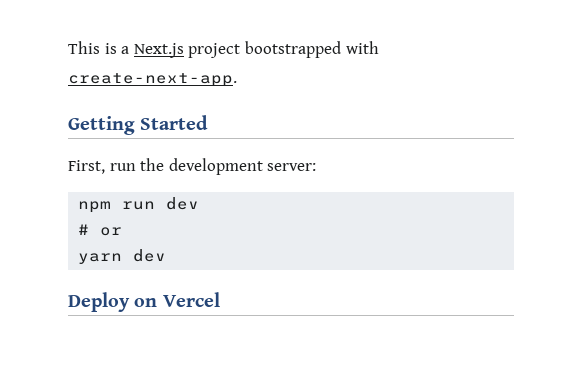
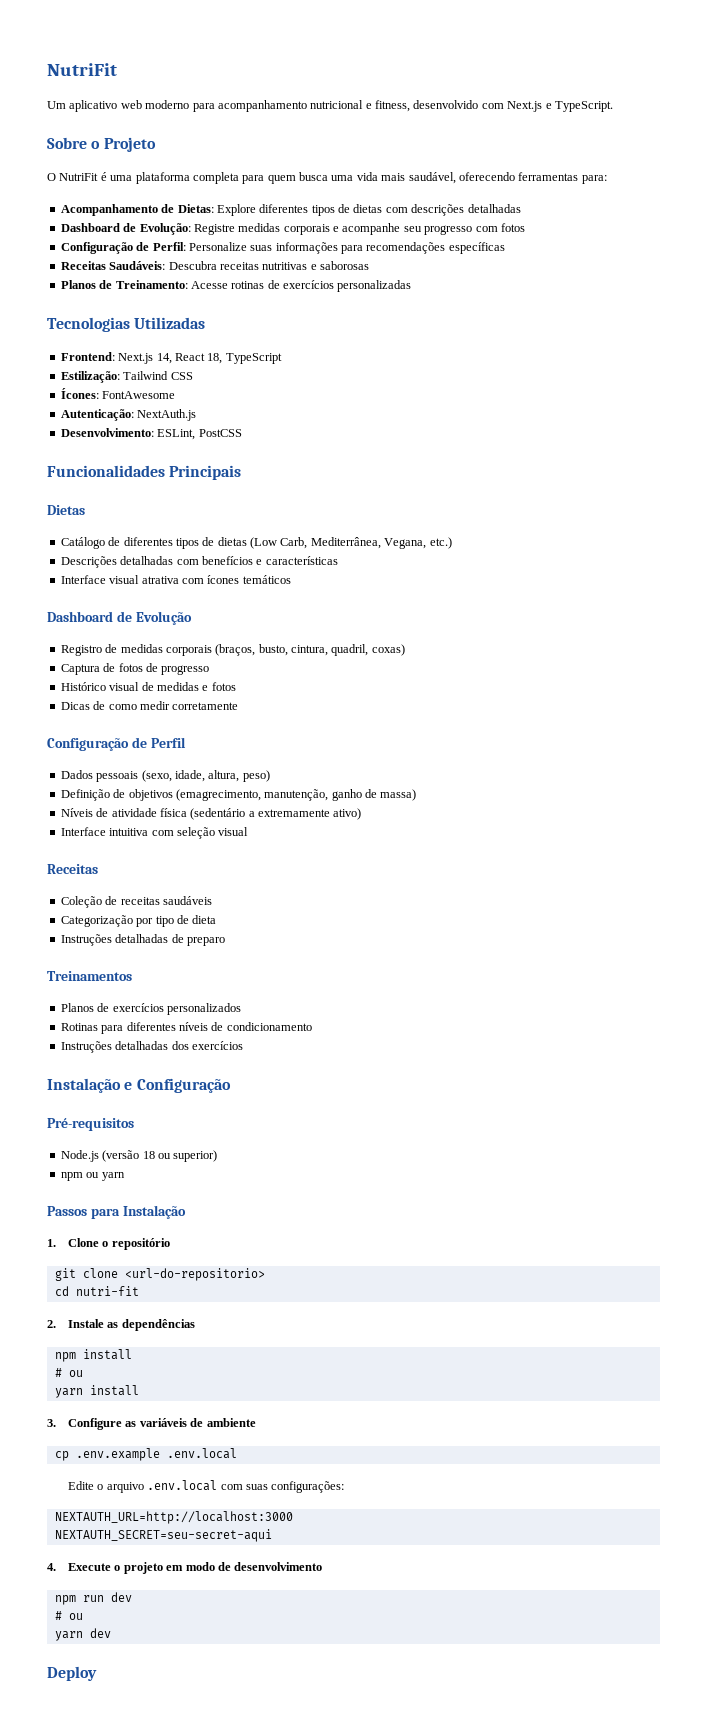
[68,41,379,58] [68,73,237,87] [68,115,209,135] [68,158,317,175] This is a Next.js project bootstrapped with create-next-app. // Getting Started // First, run the development server: -> [47,63,117,76] [47,100,613,112] [47,137,156,152] [47,172,607,184] [60,204,521,216] [60,223,525,235] [60,242,505,254] [60,261,369,270] [60,280,412,292] [47,317,206,332] [60,352,282,364] [60,371,193,383] [60,388,176,399] [60,409,197,421] [60,428,242,440] [47,465,242,480] [47,505,85,515] [60,537,452,549] [60,556,338,568] [60,575,291,584] [47,611,192,625] [60,644,405,656] [60,663,210,675] [60,682,236,691] [60,701,239,710] [47,737,186,751] [60,770,270,782] [60,789,417,801] [60,808,362,820] [60,827,249,839] [47,864,98,874] [60,896,212,908] [60,915,217,927] [60,934,225,946] [47,971,132,981] [60,1003,241,1015] [60,1022,312,1034] [60,1041,243,1053] [47,1078,231,1093] [47,1118,134,1131] [60,1150,218,1162] [60,1172,125,1181] [47,1205,186,1219] [47,1238,170,1250] [54,1268,265,1281] [54,1286,139,1296] [47,1319,195,1331] [54,1349,132,1362] [54,1368,83,1377] [54,1385,139,1398] [47,1418,256,1430] [54,1448,237,1461] [68,1480,345,1493] [54,1511,293,1524] [54,1529,272,1542] [47,1562,323,1574] NutriFit // Um aplicativo web moderno para acompanhamento nutricional e fitness, desenvolvido com Next.js e TypeScript. // Sobre o Projeto // O NutriFit é uma plataforma completa para quem busca uma vida mais saudável, oferecendo ferramentas para: // Acompanhamento de Dietas: Explore diferentes tipos de dietas com descrições detalhadas // Dashboard de Evolução: Registre medidas corporais e acompanhe seu progresso com fotos // Configuração de Perfil: Personalize suas informações para recomendações específicas // Receitas Saudáveis: Descubra receitas nutritivas e saborosas // Planos de Treinamento: Acesse rotinas de exercícios personalizadas // Tecnologias Utilizadas // Frontend: Next.js 14, React 18, TypeScript // Estilização: Tailwind CSS // Ícones: FontAwesome // Autenticação: NextAuth.js // Desenvolvimento: ESLint, PostCSS // Funcionalidades Principais // Dietas // Catálogo de diferentes tipos de dietas (Low Carb, Mediterrânea, Vegana, etc.) // Descrições detalhadas com benefícios e características // Interface visual atrativa com ícones temáticos // Dashboard de Evolução // Registro de medidas corporais (braços, busto, cintura, quadril, coxas) // Captura de fotos de progresso // Histórico visual de medidas e fotos // Dicas de como medir corretamente // Configuração de Perfil // Dados pessoais (sexo, idade, altura, peso) // Definição de objetivos (emagrecimento, manutenção, ganho de massa) // Níveis de atividade física (sedentário a extremamente ativo) // Interface intuitiva com seleção visual // Receitas // Coleção de receitas saudáveis // Categorização por tipo de dieta // Instruções detalhadas de preparo // Treinamentos // Planos de exercícios personalizados // Rotinas para diferentes níveis de condicionamento // Instruções detalhadas dos exercícios // Instalação e Configuração // Pré-requisitos // Node.js (versão 18 ou superior) // npm ou yarn // Passos para Instalação // 1. Clone o repositório // git clone <url-do-repositorio> // cd nutri-fit // 2. Instale as dependências // npm install // # ou // yarn install // 3. Configure as variáveis de ambiente // cp .env.example .env.local // Edite o arquivo .env.local com suas configurações: // NEXTAUTH_URL=http://localhost:3000 // NEXTAUTH_SECRET=seu-secret-aqui // 4. Execute o projeto em modo de desenvolvimento
[100,227,123,236] or -> [68,1613,83,1620] ou
[134,292,220,307] on Vercel -> (97, 1673) none

